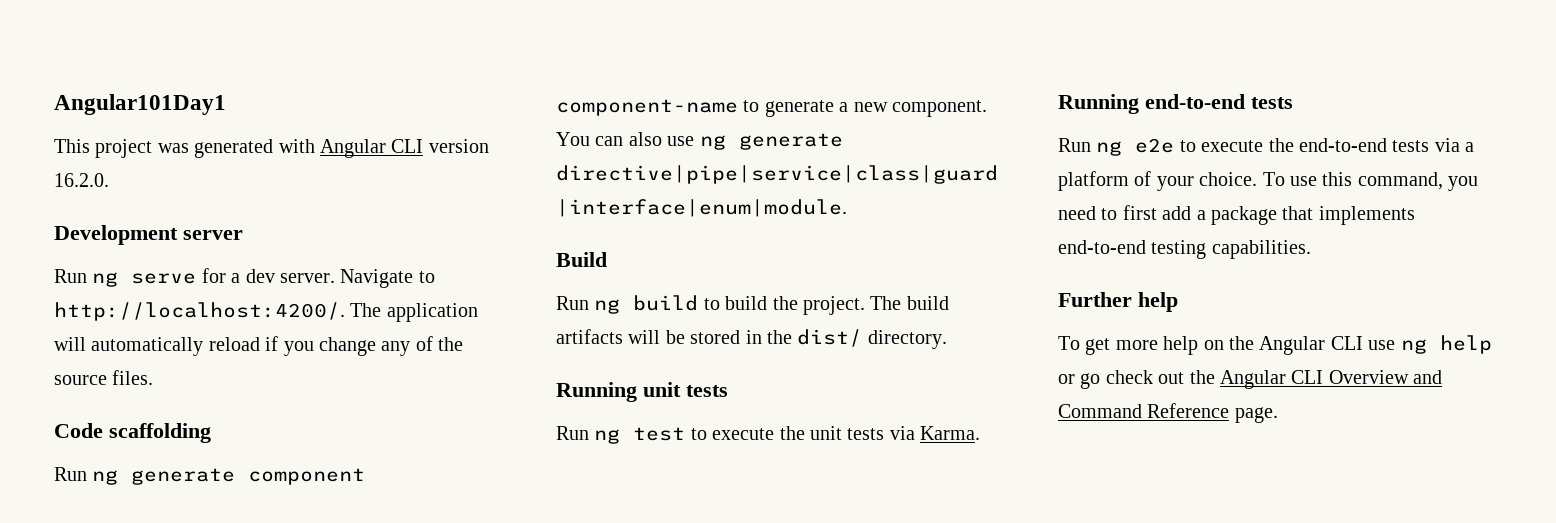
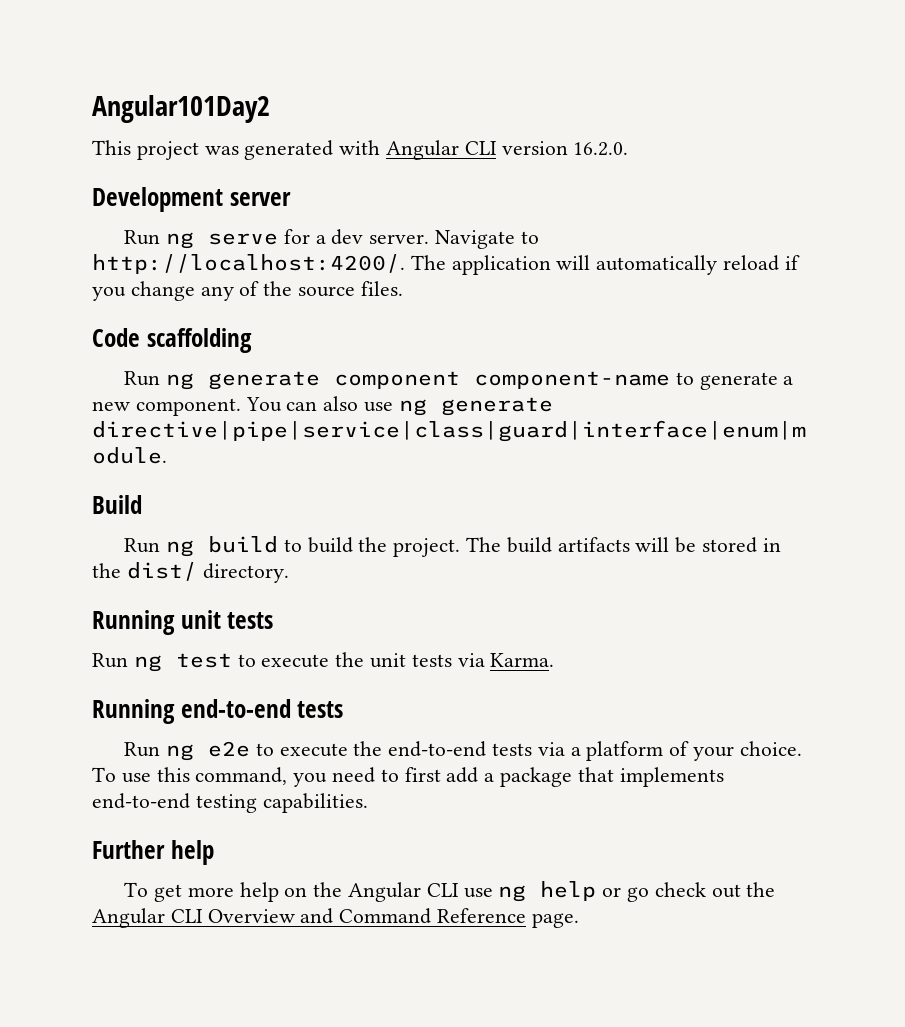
[54,94,226,115] Angular101Day1 -> [92,95,270,123] Angular101Day2

